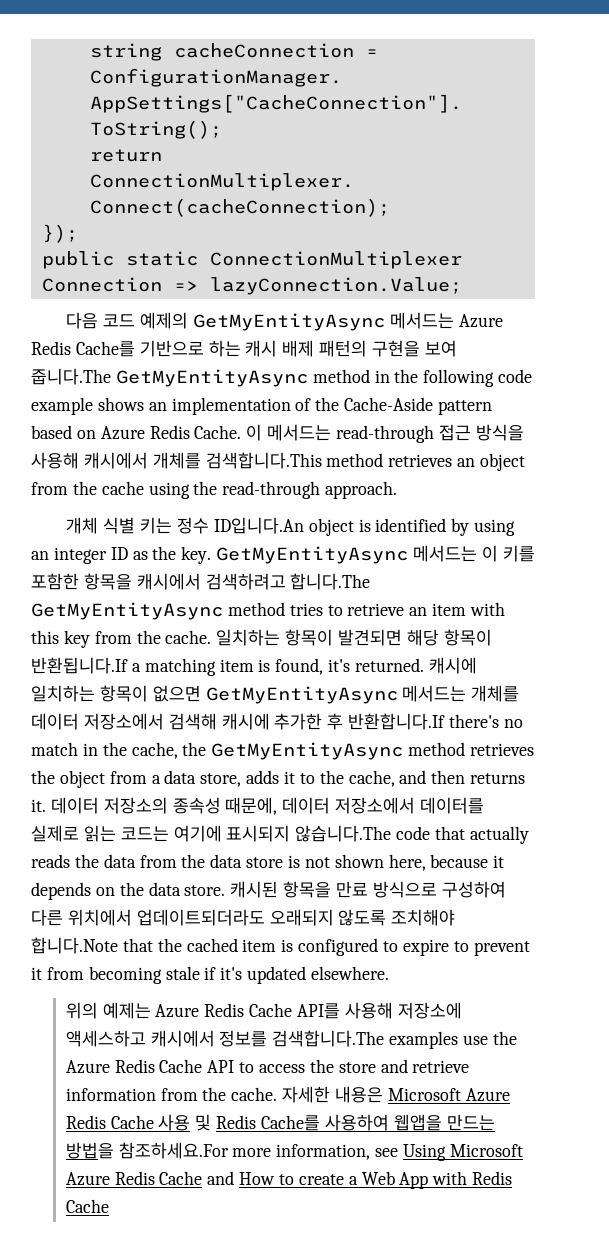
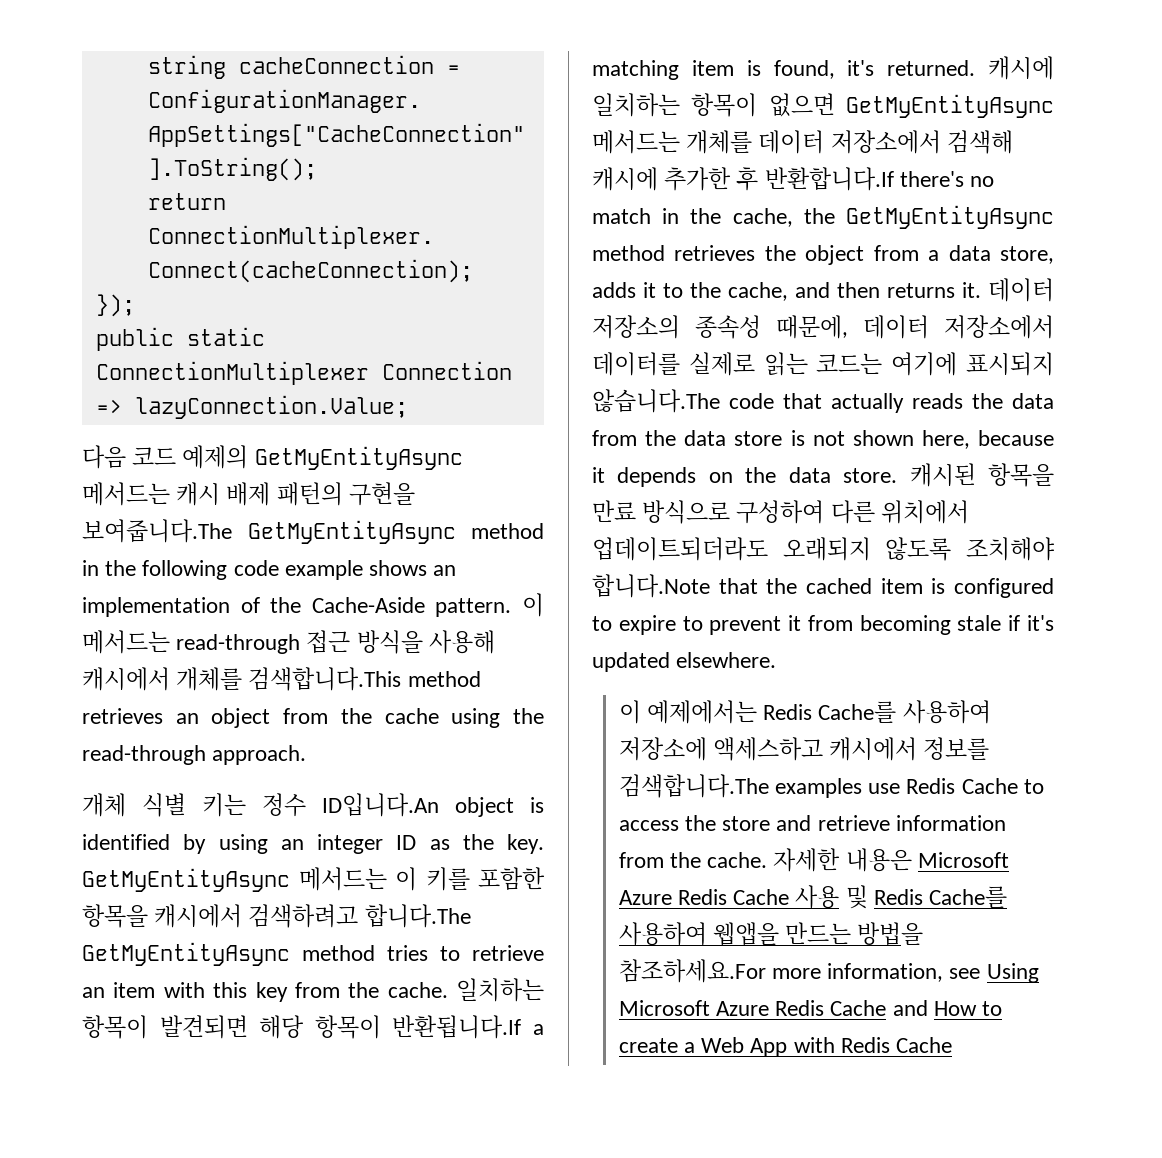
[458,314,503,328] [31,340,241,357] Azure Redis Cache를 기반으로 하는 -> (170, 494) none
[424,340,457,357] [31,368,111,385] 보여 줍니다.The -> [82,519,232,543] 보여줍니다.The
[438,400,493,415] [31,425,242,440] pattern based on Azure Redis Cache. -> [435,598,512,617] pattern.
[65,1002,393,1019] 위의 예제는 Azure Redis Cache API를 사용해 -> [618,700,991,724] 이 예제에서는 Redis Cache를 사용하여
[492,1031,517,1045] [65,1059,235,1074] the Azure Redis Cache API -> [906,778,1018,794] Redis Cache

